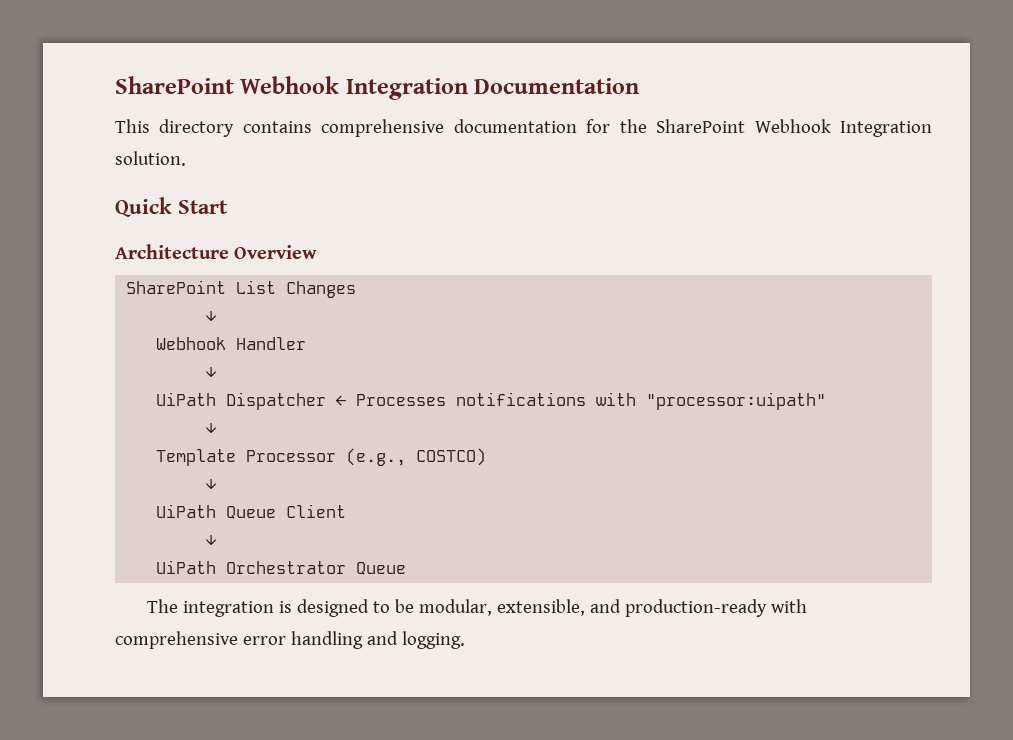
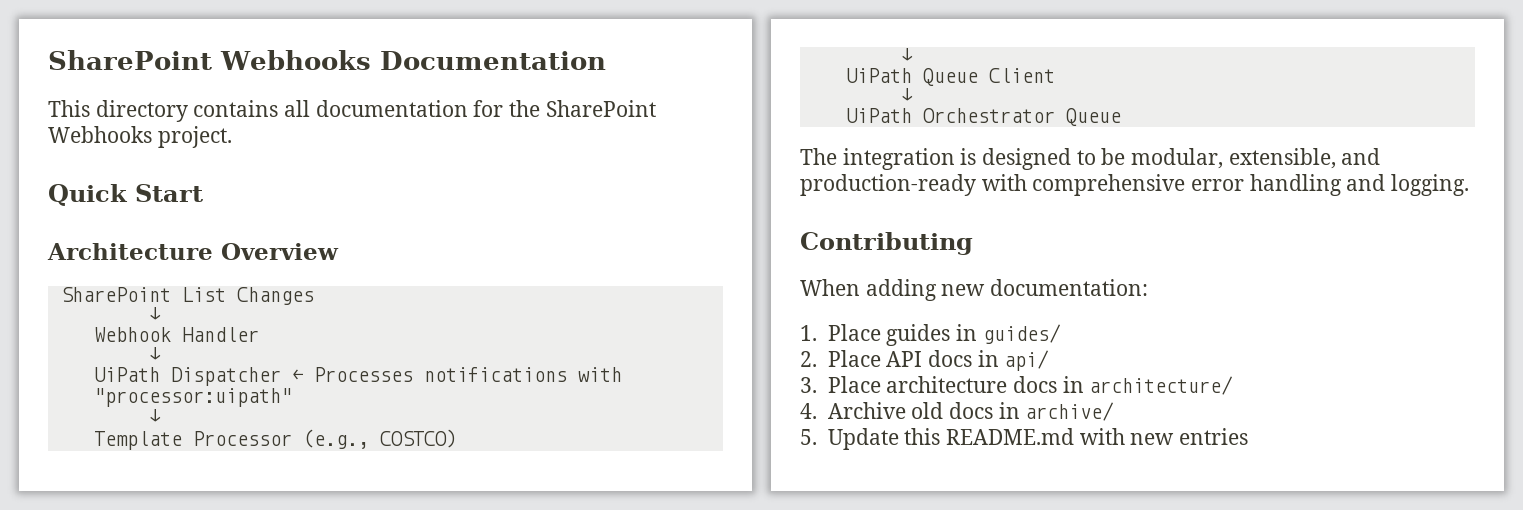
[115,76,468,100] SharePoint Webhook Integration -> [48,50,371,70] SharePoint Webhooks
[321,119,445,137] comprehensive -> [284,100,311,117] all
[754,119,933,137] [115,151,186,166] Webhook Integration solution. -> [48,126,232,148] Webhooks project.
(465, 640) none -> [800,232,973,255] [800,279,1149,301] [800,324,1061,346] [800,350,1050,371] [800,376,1234,395] [800,402,1115,421] [800,428,1248,450] // Contributing // When adding new documentation: // 1. Place guides in guides/ // 2. Place API docs in api/ // 3. Place architecture docs in architecture/ // 4. Archive old docs in archive/ // 5. Update this README.md with new entries

